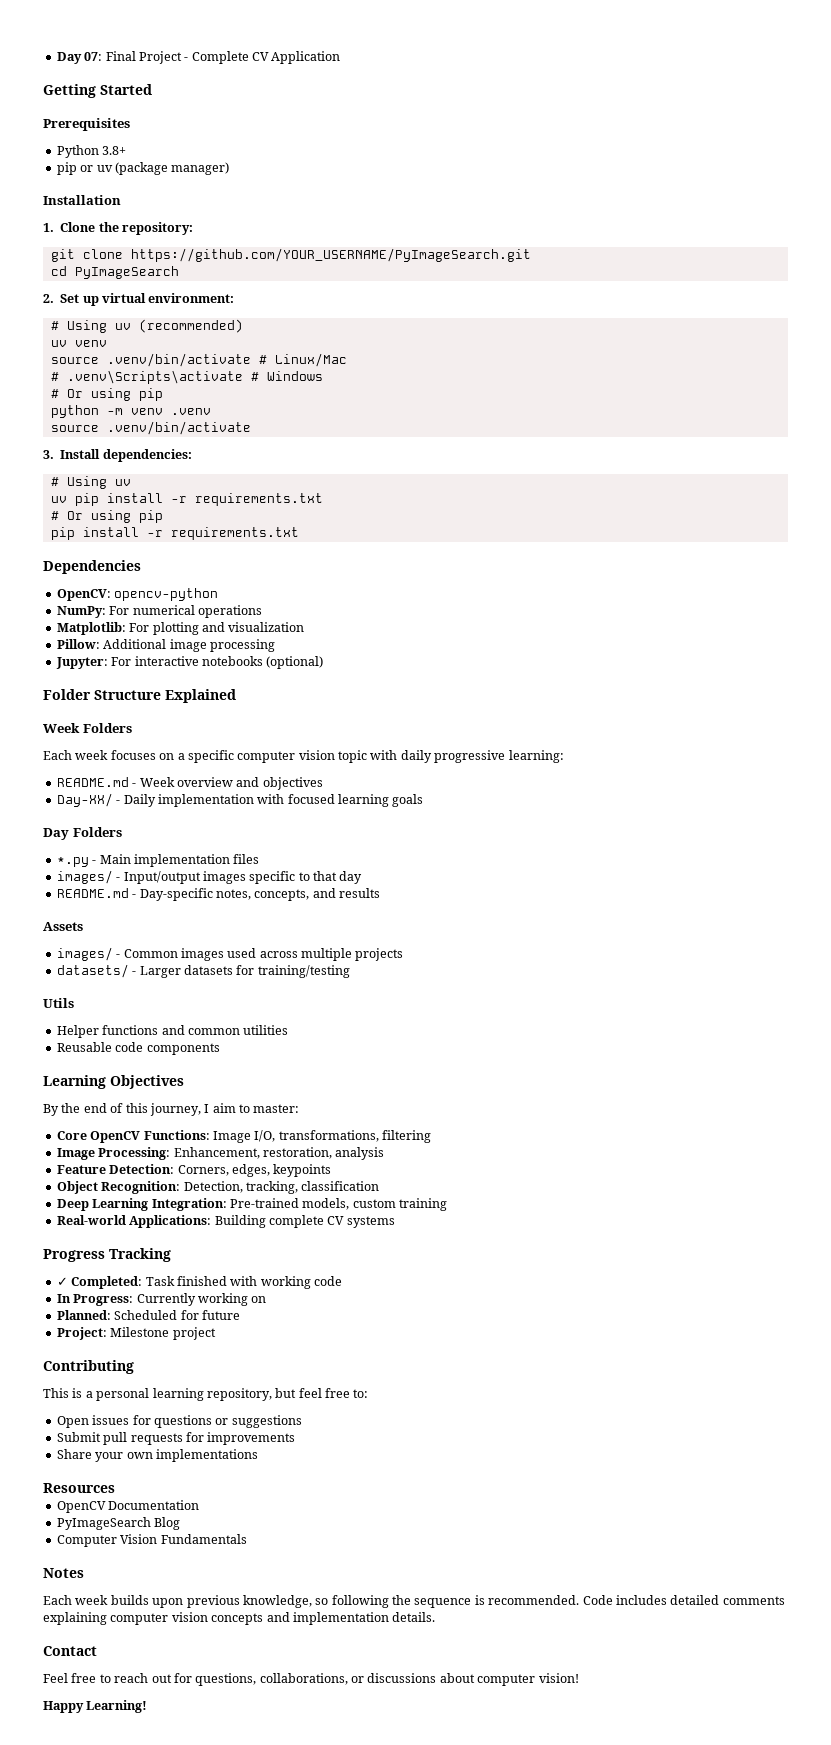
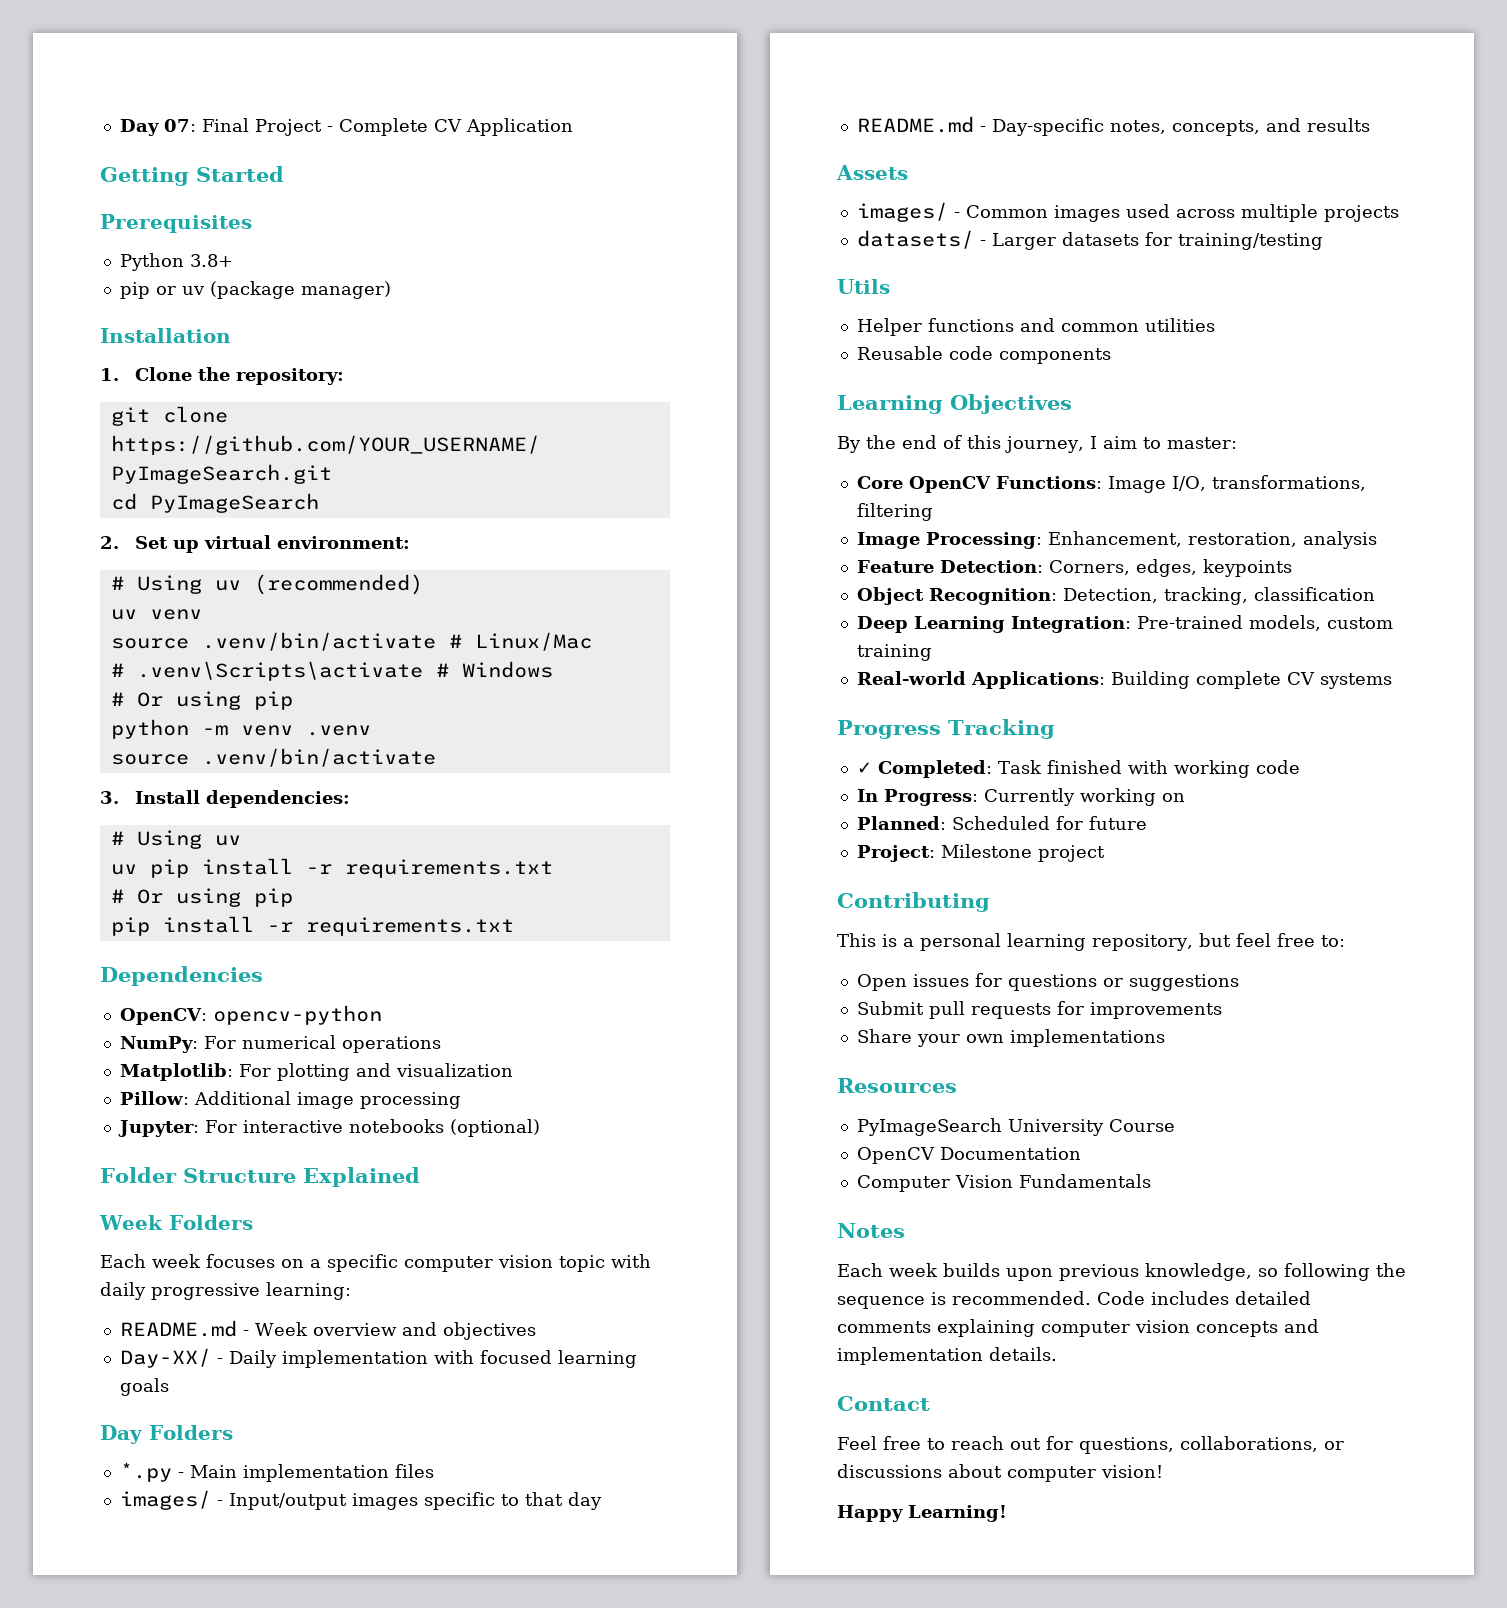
(115, 1488) none -> [856,1118,1175,1136] // PyImageSearch University Course
[56,1517,181,1530] // PyImageSearch Blog -> (1081, 1153) none

